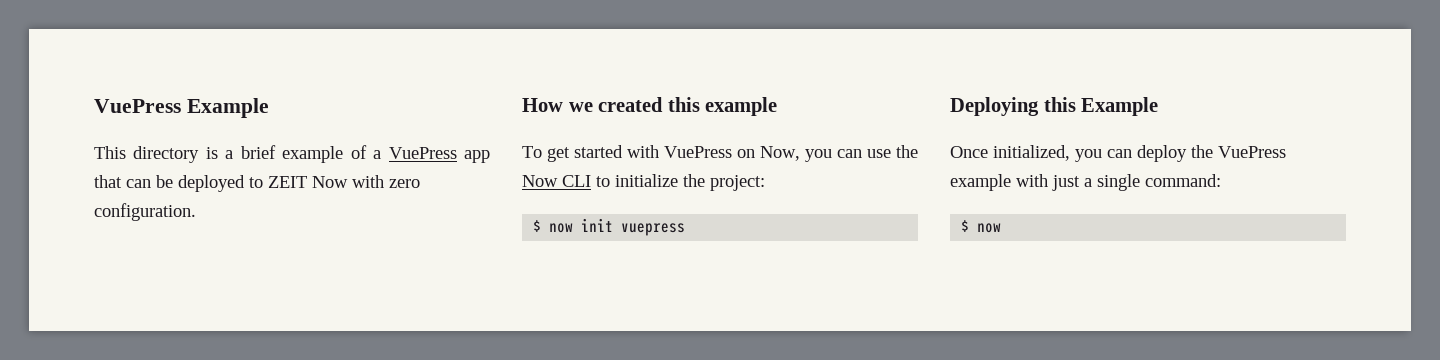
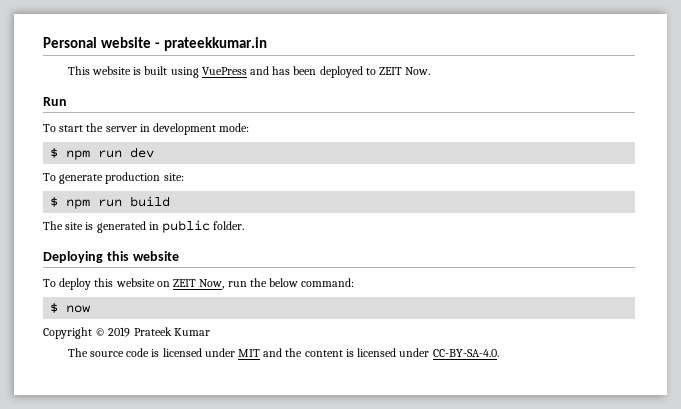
[94,98,269,118] [94,145,491,163] [94,175,420,192] [94,203,196,221] [522,97,778,116] [522,145,918,162] [522,174,765,191] [533,218,686,236] [950,97,1159,116] [950,145,1286,162] [950,174,1221,191] [961,220,1002,233] VuePress Example // This directory is a brief example of a VuePress app that can be deployed to ZEIT Now with zero configuration. // How we created this example // To get started with VuePress on Now, you can use the Now CLI to initialize the project: // $ now init vuepress // Deploying this Example // Once initialized, you can deploy the VuePress example with just a single command: // $ now -> [43,37,267,51] [67,66,431,78] [43,97,67,106] [43,123,250,135] [50,147,155,160] [43,172,184,184] [50,196,171,209] [43,220,245,233] [43,251,179,263] [43,278,355,290] [50,303,92,313] [43,327,210,339] [67,348,499,357] Personal website - prateekkumar.in // This website is built using VuePress and has been deployed to ZEIT Now. // Run // To start the server in development mode: // $ npm run dev // To generate production site: // $ npm run build // The site is generated in public folder. // Deploying this website // To deploy this website on ZEIT Now, run the below command: // $ now // Copyright © 2019 Prateek Kumar // The source code is licensed under MIT and the content is licensed under CC-BY-SA-4.0.

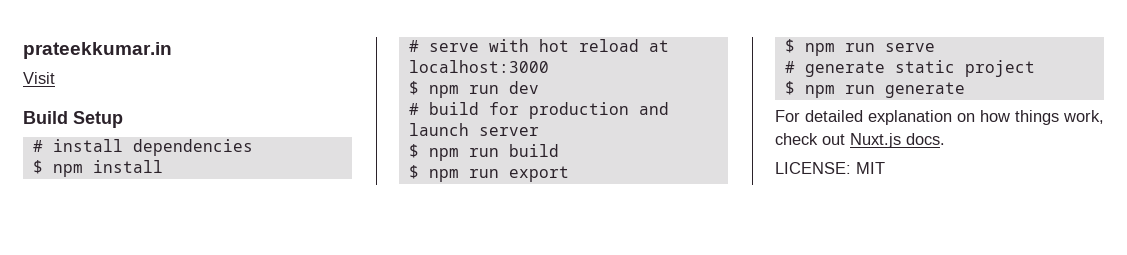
[43,37,267,51] [67,66,431,78] [43,97,67,106] [43,123,250,135] [50,147,155,160] [43,172,184,184] [50,196,171,209] [43,220,245,233] [43,251,179,263] [43,278,355,290] [50,303,92,313] [43,327,210,339] [67,348,499,357] Personal website - prateekkumar.in // This website is built using VuePress and has been deployed to ZEIT Now. // Run // To start the server in development mode: // $ npm run dev // To generate production site: // $ npm run build // The site is generated in public folder. // Deploying this website // To deploy this website on ZEIT Now, run the below command: // $ now // Copyright © 2019 Prateek Kumar // The source code is licensed under MIT and the content is licensed under CC-BY-SA-4.0. -> [23,42,172,59] [23,72,55,84] [23,111,123,128] [32,139,253,156] [32,160,163,177] [408,39,669,52] [408,60,549,73] [408,81,539,98] [408,102,669,119] [408,123,539,136] [408,144,559,161] [408,165,569,182] [784,39,935,56] [784,60,1035,77] [784,81,965,98] [775,110,1104,125] [775,133,945,148] [775,162,885,174] prateekkumar.in // Visit // Build Setup // # install dependencies // $ npm install // # serve with hot reload at localhost:3000 // $ npm run dev // # build for production and launch server // $ npm run build // $ npm run export // $ npm run serve // # generate static project // $ npm run generate // For detailed explanation on how things work, check out Nuxt.js docs. // LICENSE: MIT

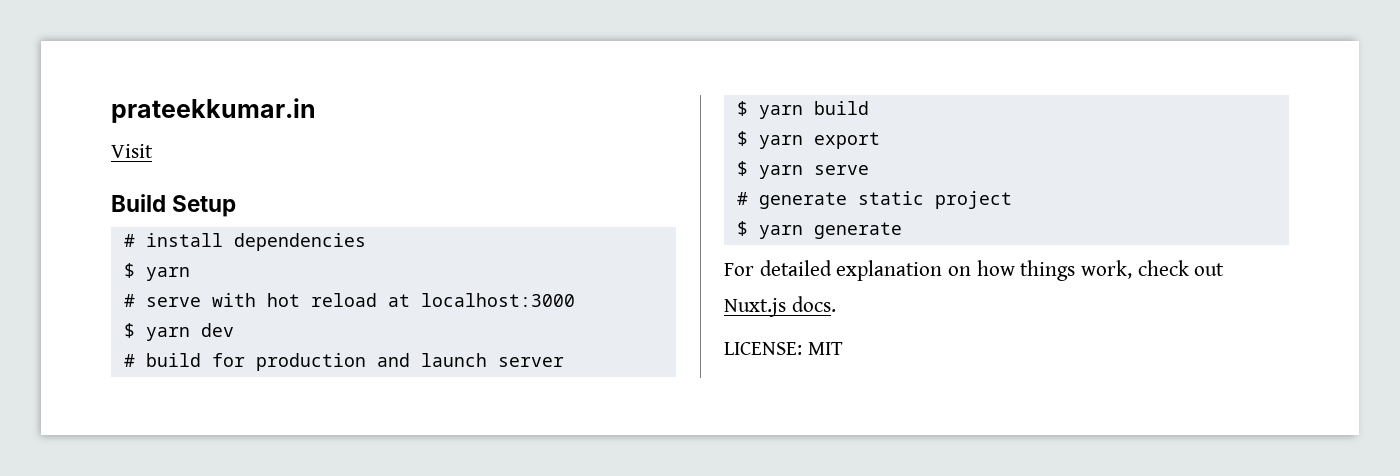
[52,160,163,177] npm install -> [145,267,190,281] yarn
[428,85,499,98] npm run -> [145,327,190,341] yarn
[428,148,499,161] npm run -> [758,105,803,119] yarn
[428,169,499,182] npm run -> [758,135,803,149] yarn
[804,43,875,56] npm run -> [758,165,803,179] yarn
[804,85,875,98] npm run -> [758,225,803,239] yarn

